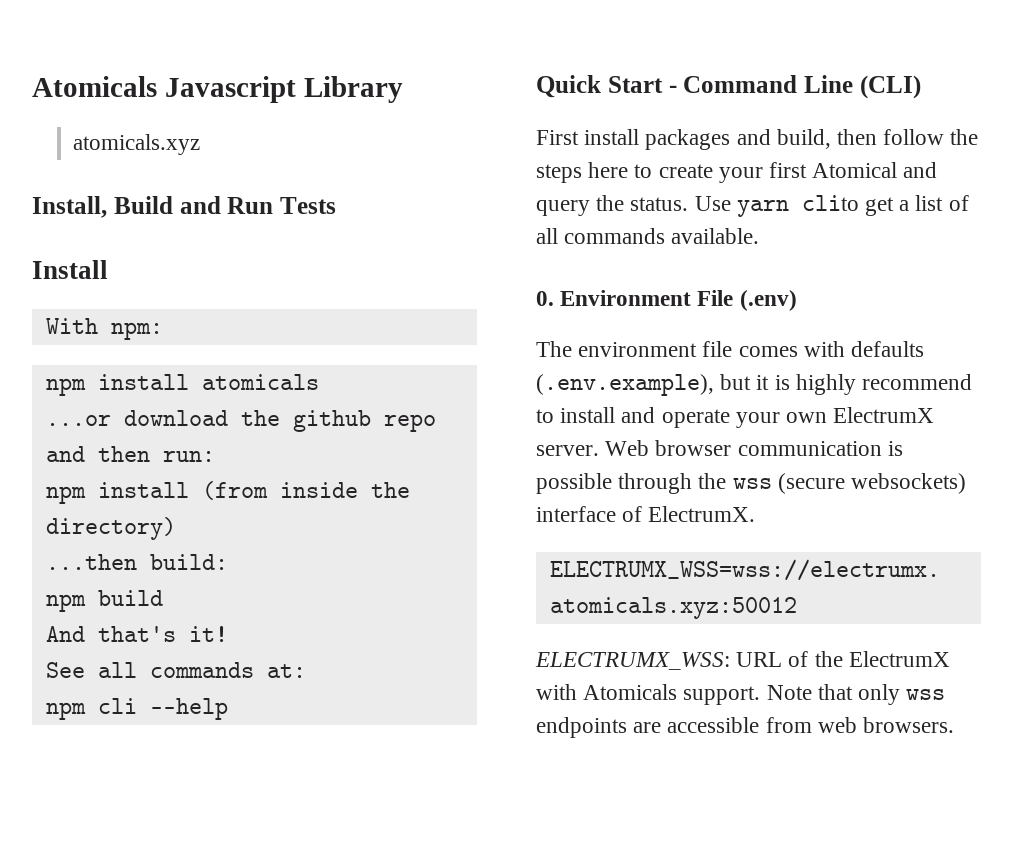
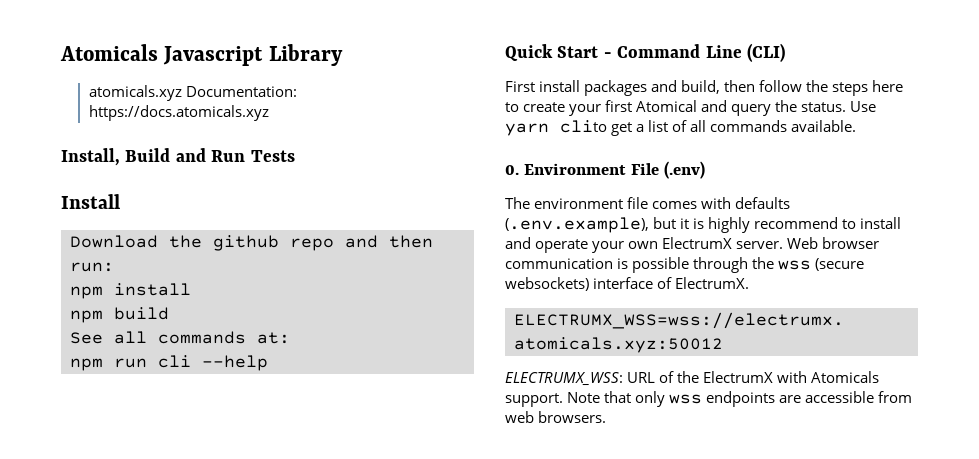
(201, 144) none -> [185,86,297,97] [88,105,269,121] Documentation: https://docs.atomicals.xyz
[45,318,163,340] [45,374,319,396] [45,410,228,426] With npm: // npm install atomicals // ...or download -> [70,235,158,248] Download
[201,481,410,500] [45,517,176,540] [45,554,228,570] (from inside the directory) // ...then build: -> (191, 289) none
[45,626,228,642] // And that's it! -> (169, 313) none
(86, 711) none -> [114,358,147,368] run

